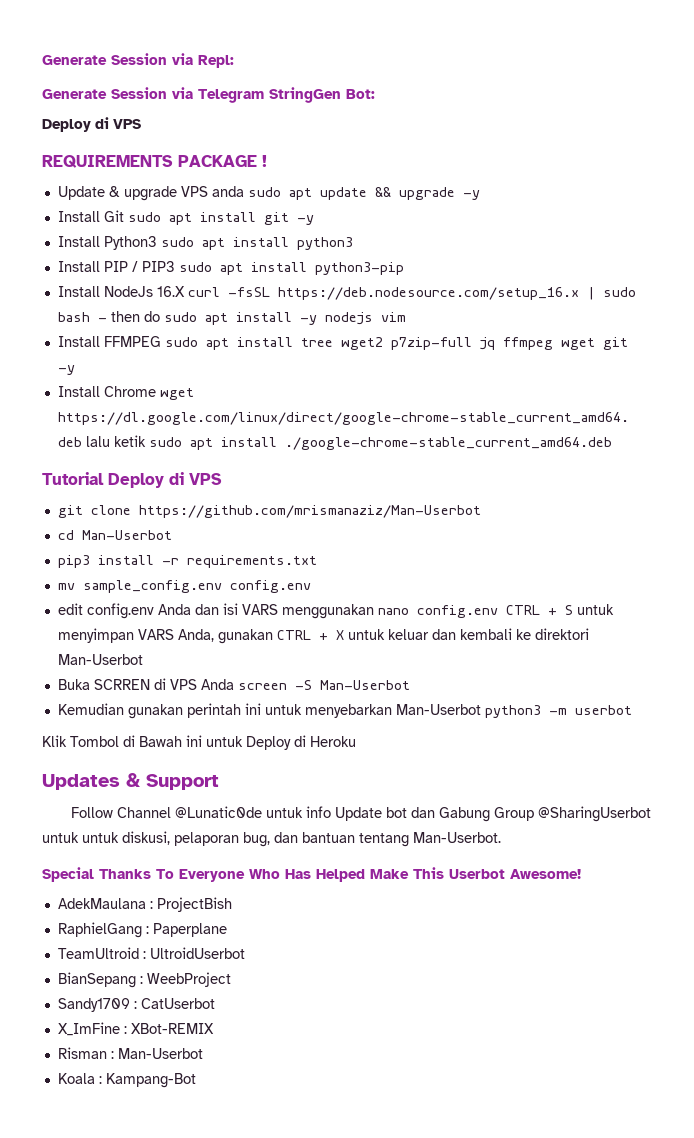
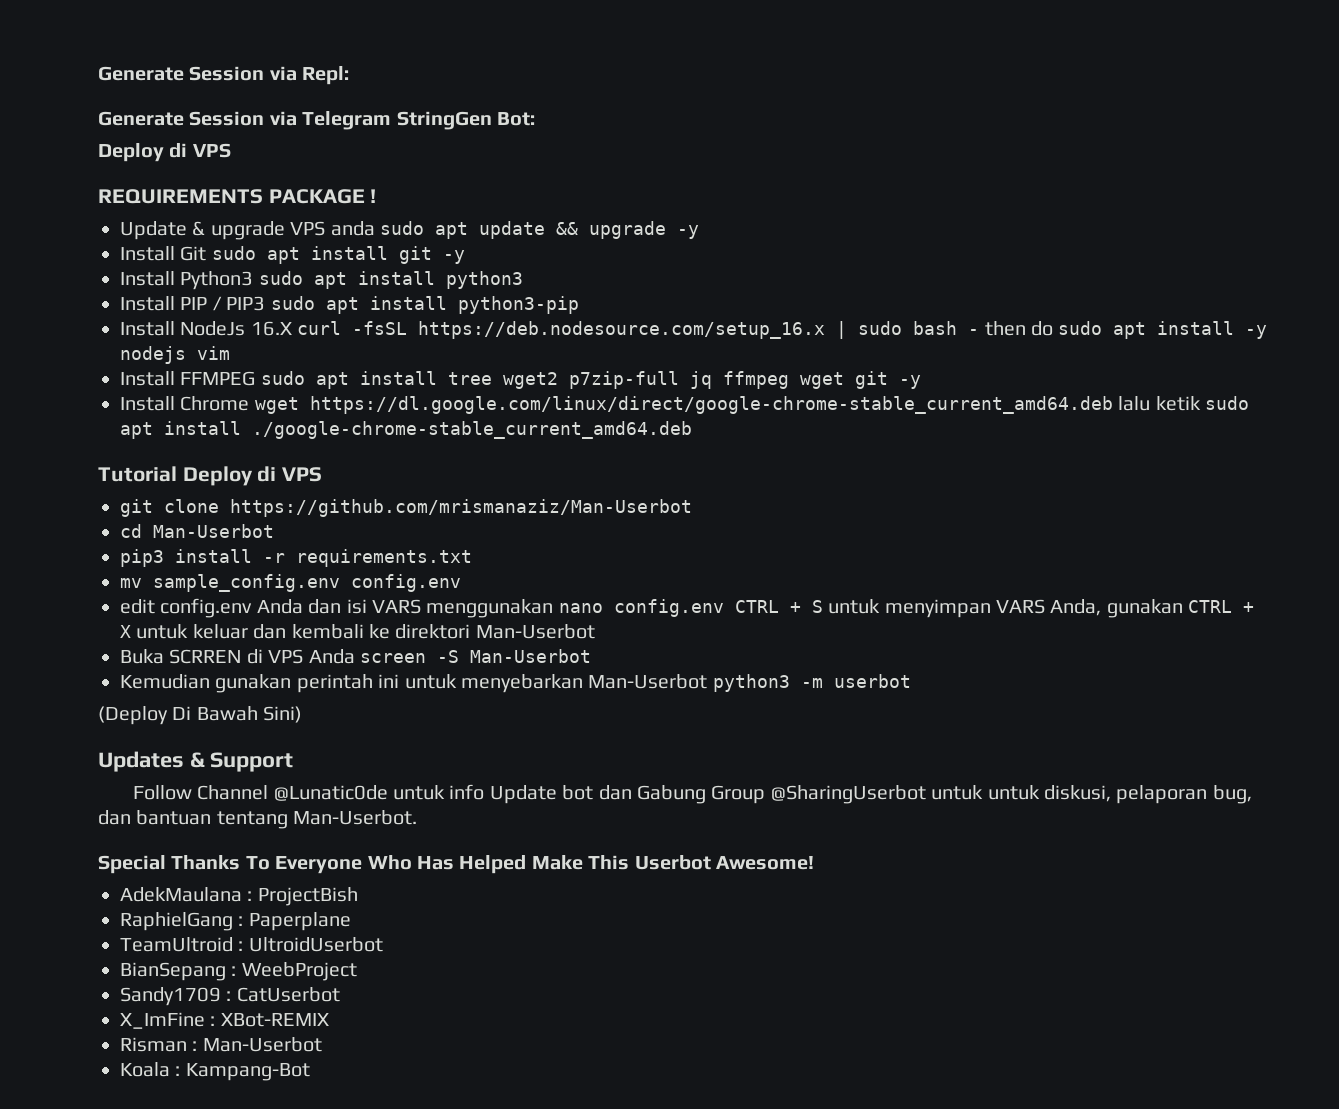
[42,735,356,750] Klik Tombol di Bawah ini untuk Deploy di Heroku -> [98,706,303,725] (Deploy Di Bawah Sini)

